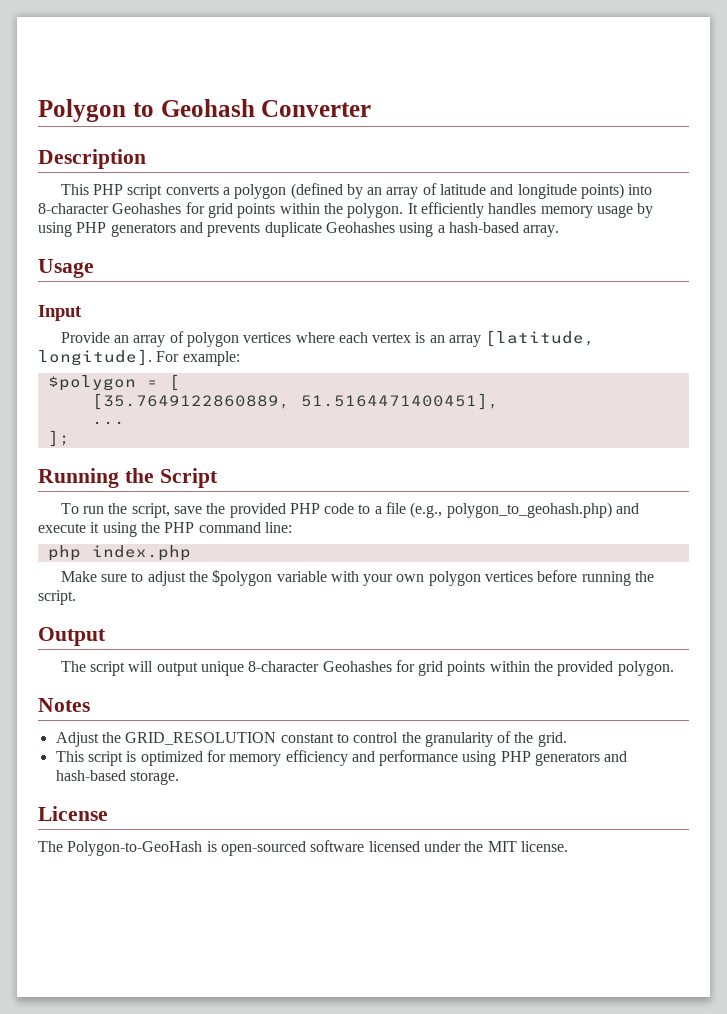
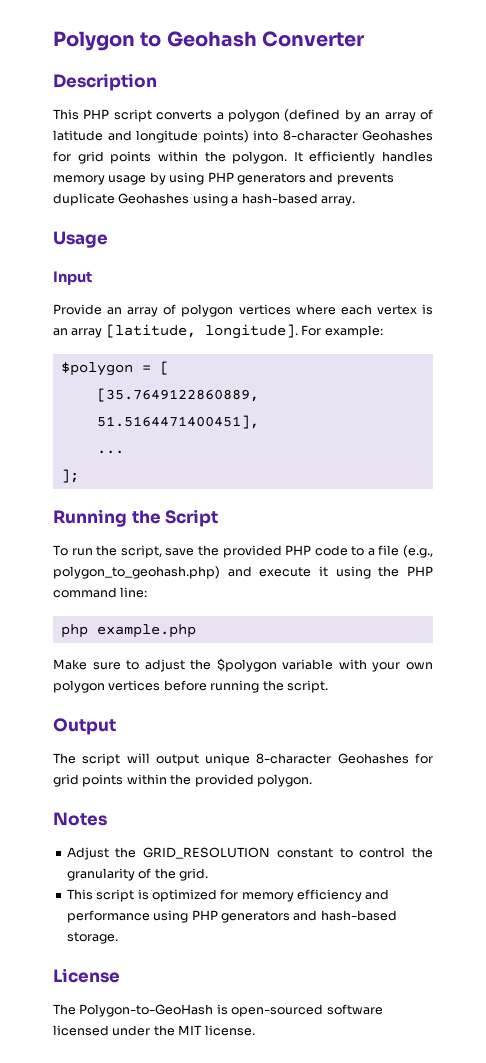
[91,545,191,561] index.php -> [96,624,196,638] example.php

